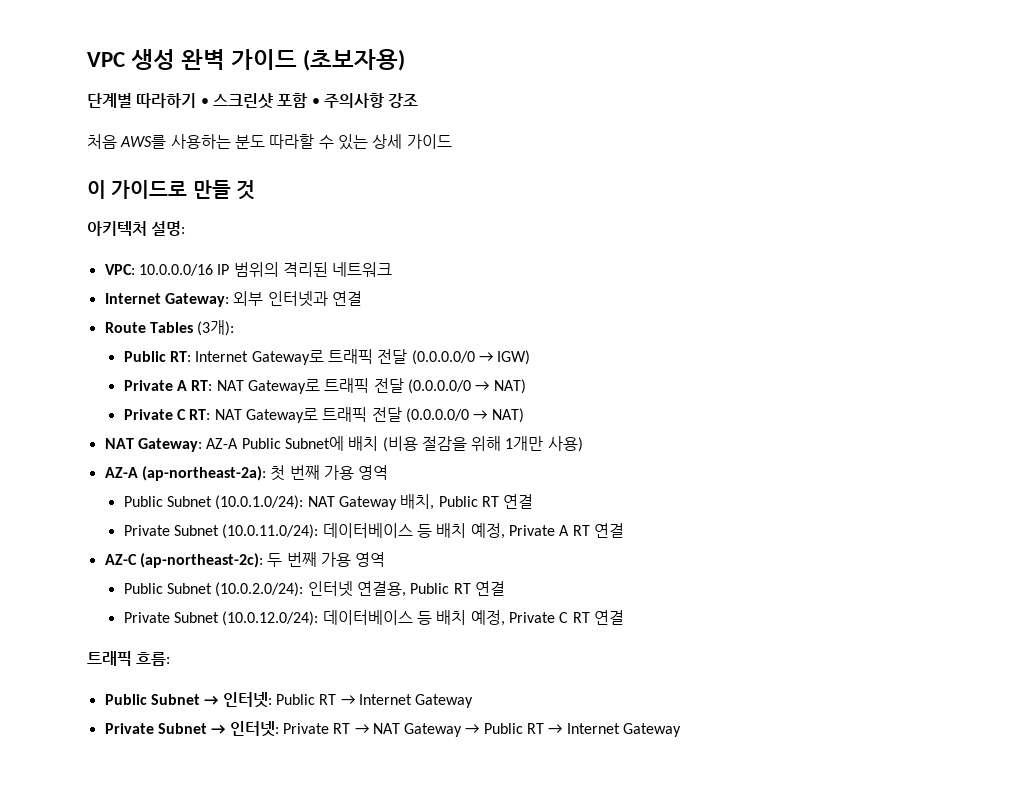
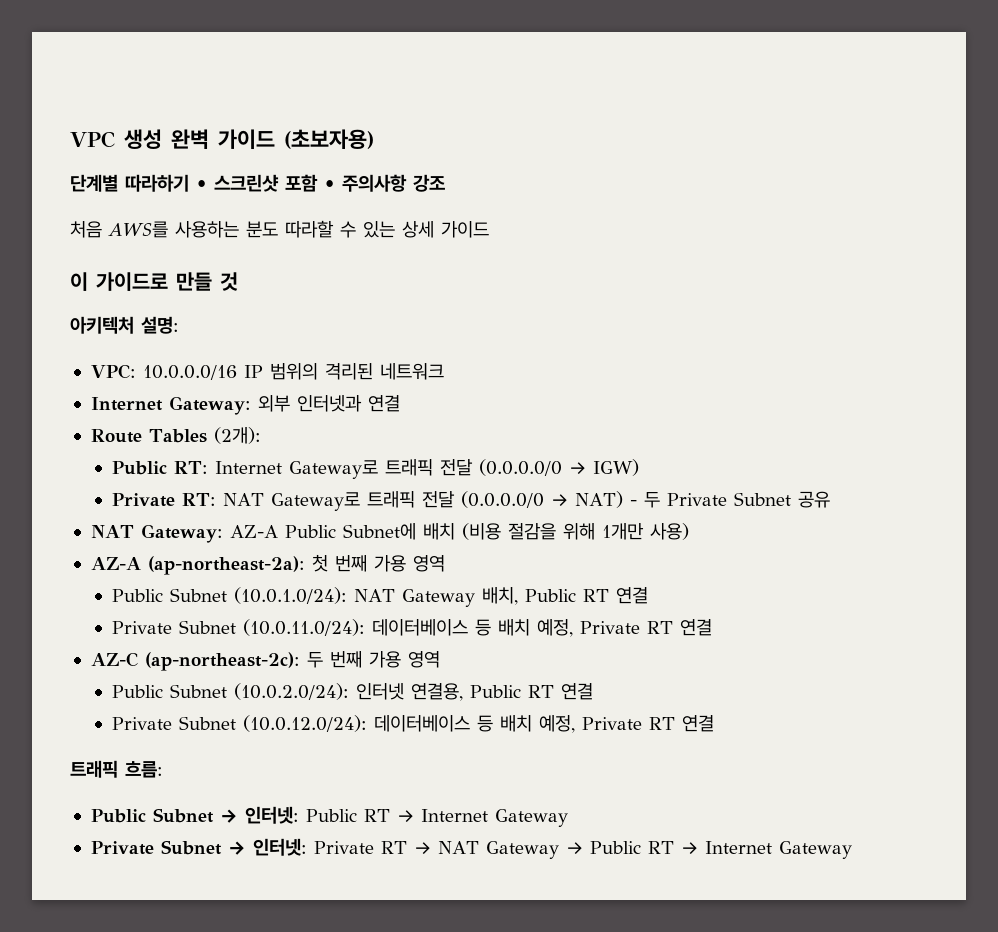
[197,320,235,336] (3개): -> [213,427,261,444] (2개):
[177,378,526,394] [123,407,524,423] A RT: NAT Gateway로 트래픽 전달 (0.0.0.0/0 → NAT) // Private C RT: NAT Gateway로 트래픽 전달 (0.0.0.0/0 → NAT) -> [182,491,831,511] RT: NAT Gateway로 트래픽 전달 (0.0.0.0/0 → NAT) - 두 Private Subnet 공유
[559,525,570,536] A -> (641, 627) none
[559,612,569,623] C -> (643, 723) none

